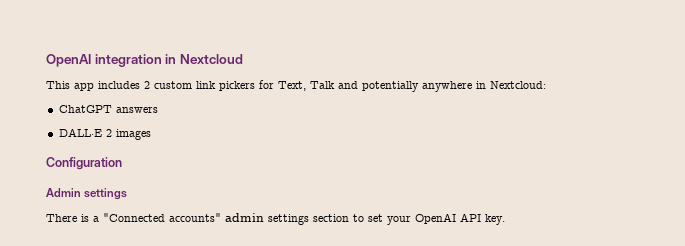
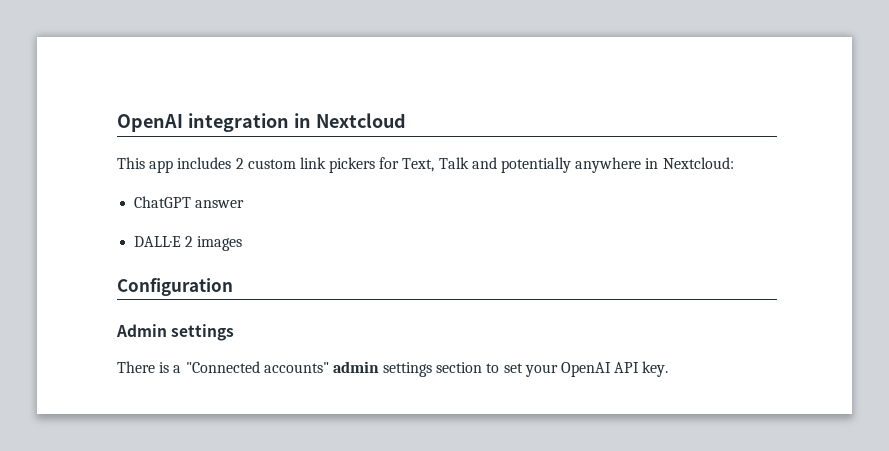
[115,107,158,113] answers -> [195,200,245,208] answer

